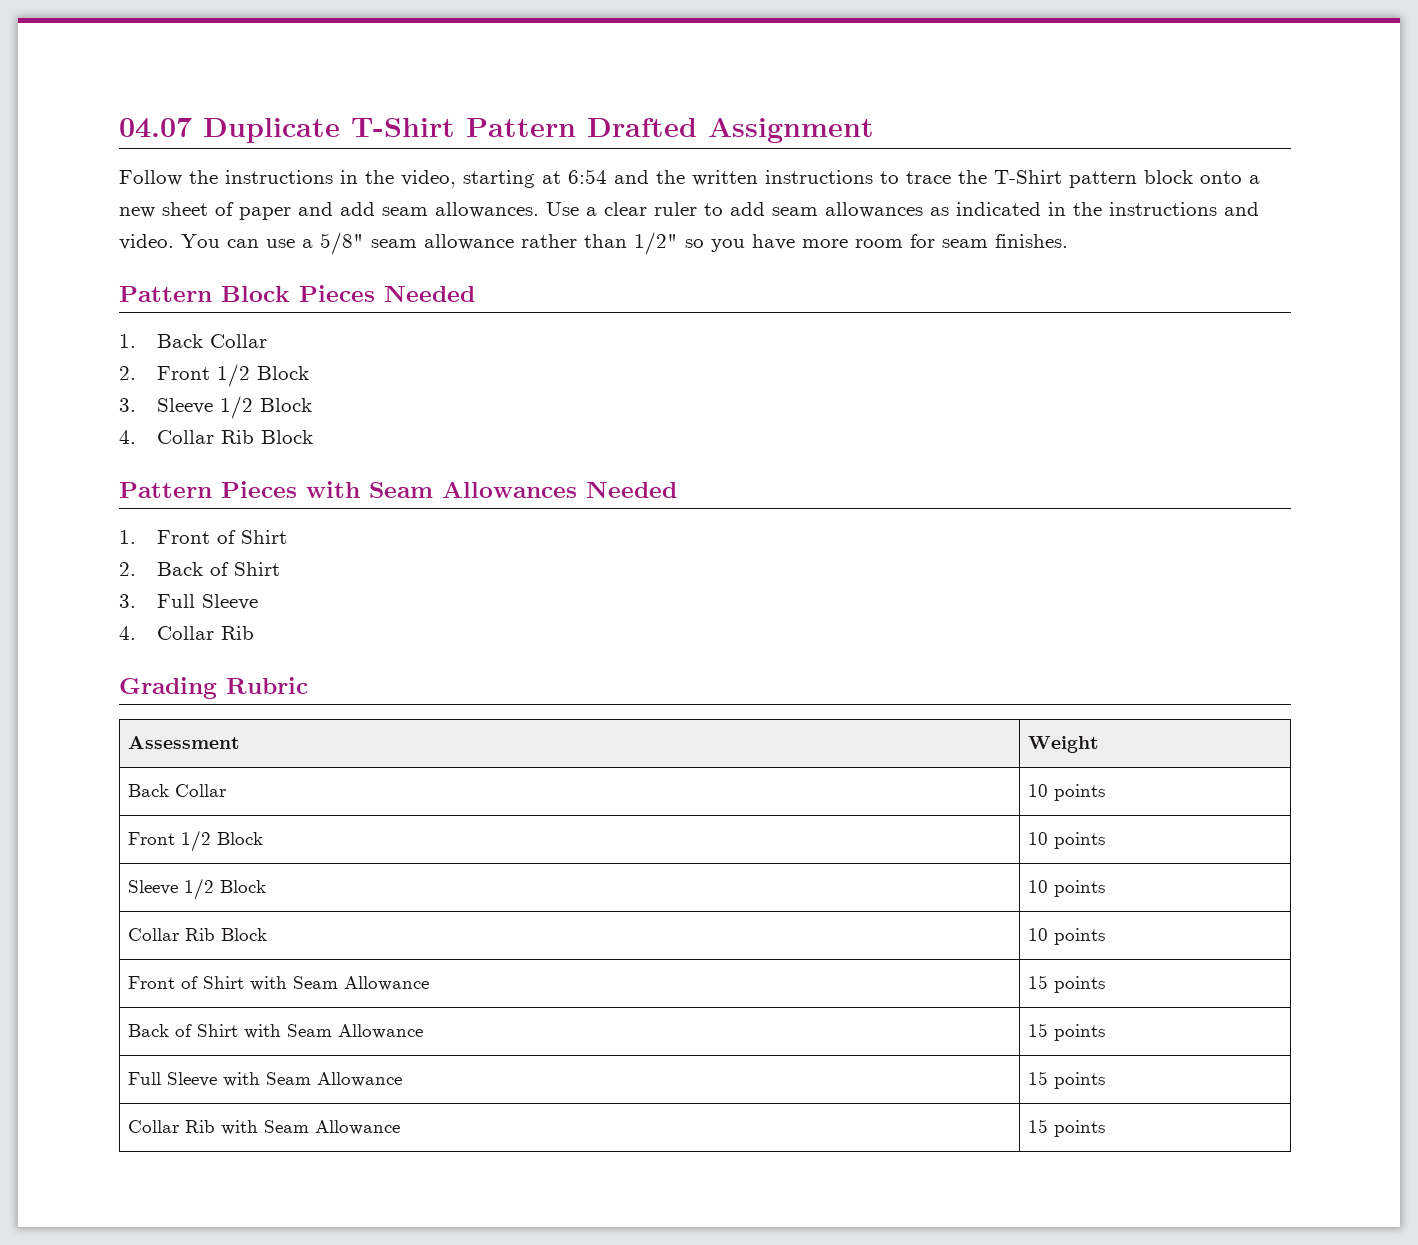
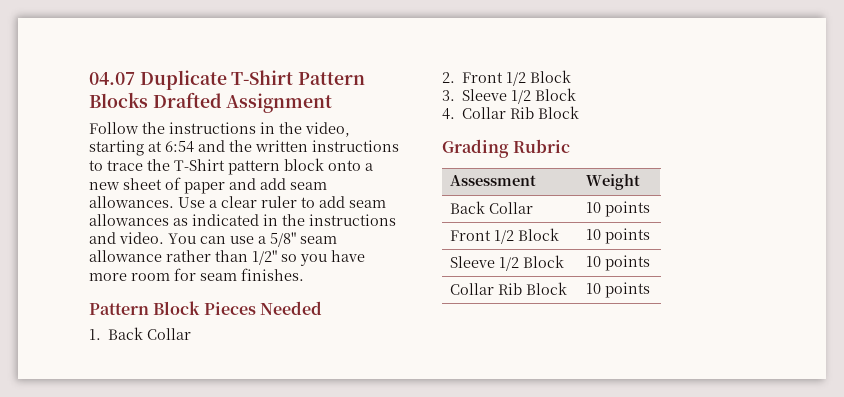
(576, 127) none -> [89,92,148,108] Blocks
[119,481,677,498] [119,530,287,544] [119,562,280,576] [119,594,258,610] [119,626,254,640] // Pattern Pieces with Seam Allowances Needed // 1. Front of Shirt // 2. Back of Shirt // 3. Full Sleeve // 4. Collar Rib -> (580, 112) none
[128,976,430,991] [1028,975,1106,993] [128,1024,424,1039] [1028,1023,1106,1041] [128,1072,403,1087] [1028,1071,1106,1089] [128,1120,401,1135] [1028,1119,1106,1137] // Front of Shirt with Seam Allowance | 15 points // Back of Shirt with Seam Allowance | 15 points // Full Sleeve with Seam Allowance | 15 points // Collar Rib with Seam Allowance | 15 points -> (651, 290) none

